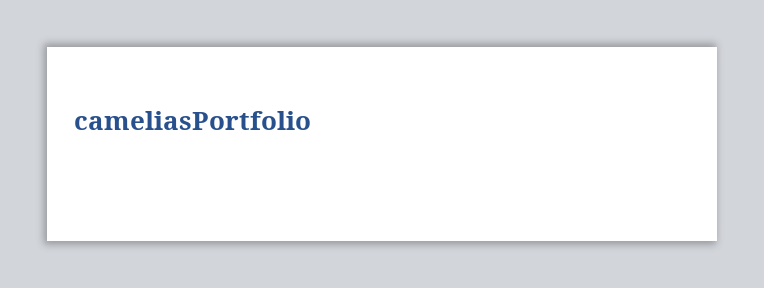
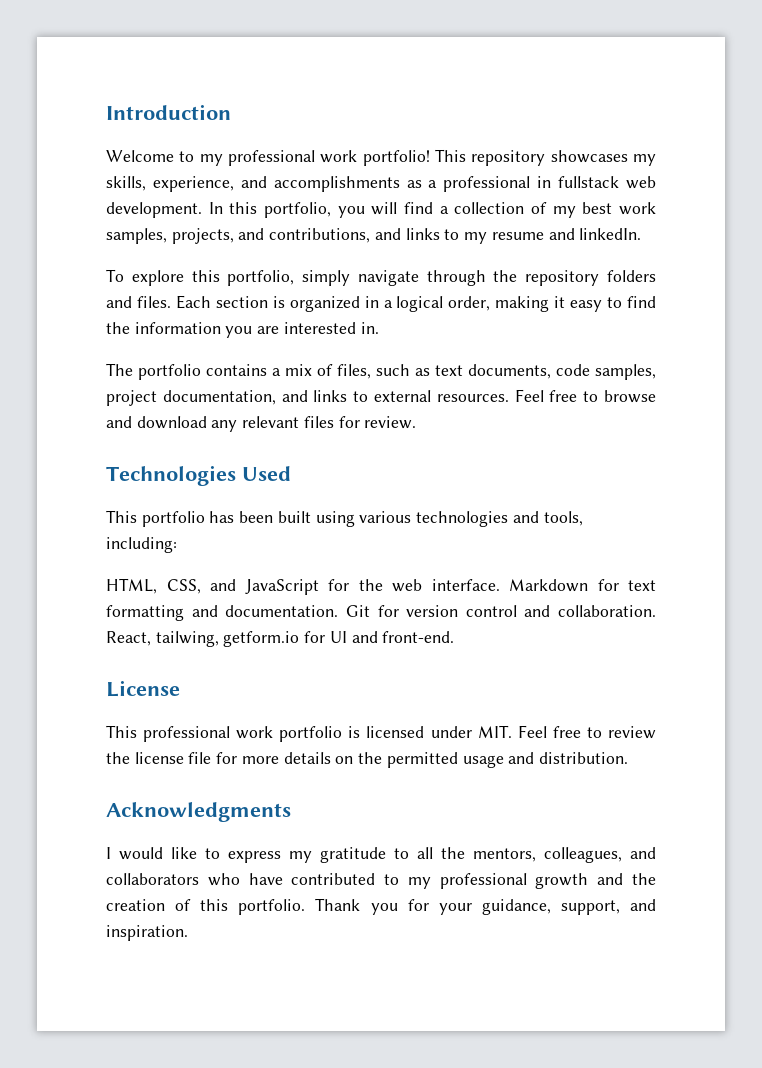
[74,111,311,130] cameliasPortfolio -> [106,104,231,120] [106,149,656,166] [106,176,657,192] [106,202,657,218] [106,228,642,244] [106,269,656,286] [106,295,657,312] [106,322,379,338] [106,363,656,380] [106,389,657,406] [106,416,417,432] [106,465,291,486] [106,510,583,527] [106,537,177,553] [106,578,656,595] [106,605,656,621] [106,631,455,647] [106,680,180,697] [106,725,656,742] [106,752,628,768] [106,802,291,822] [106,847,656,863] [106,873,656,889] [106,898,657,915] [106,925,188,941] Introduction // Welcome to my professional work portfolio! This repository showcases my skills, experience, and accomplishments as a professional in fullstack web development. In this portfolio, you will find a collection of my best work samples, projects, and contributions, and links to my resume and linkedIn. // To explore this portfolio, simply navigate through the repository folders and files. Each section is organized in a logical order, making it easy to find the information you are interested in. // The portfolio contains a mix of files, such as text documents, code samples, project documentation, and links to external resources. Feel free to browse and download any relevant files for review. // Technologies Used // This portfolio has been built using various technologies and tools, including: // HTML, CSS, and JavaScript for the web interface. Markdown for text formatting and documentation. Git for version control and collaboration. React, tailwing, getform.io for UI and front-end. // License // This professional work portfolio is licensed under MIT. Feel free to review the license file for more details on the permitted usage and distribution. // Acknowledgments // I would like to express my gratitude to all the mentors, colleagues, and collaborators who have contributed to my professional growth and the creation of this portfolio. Thank you for your guidance, support, and inspiration.

